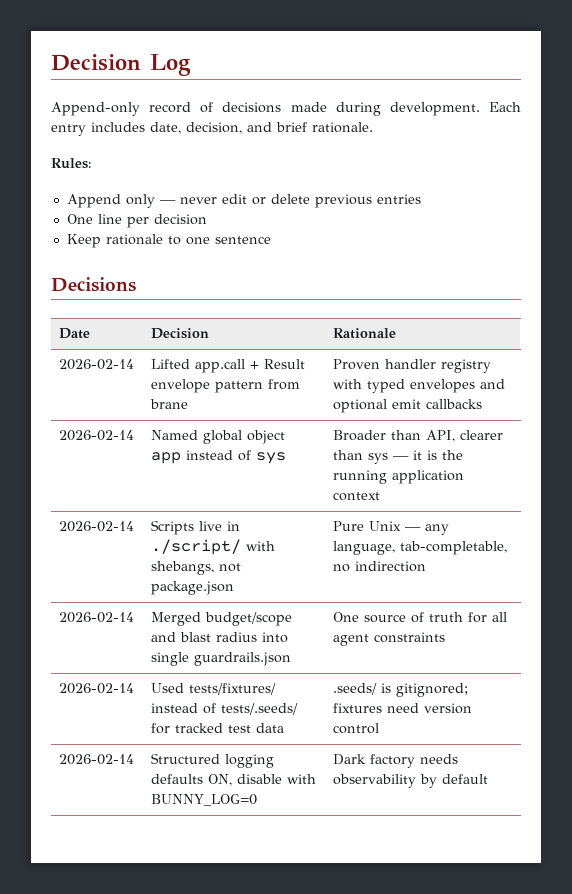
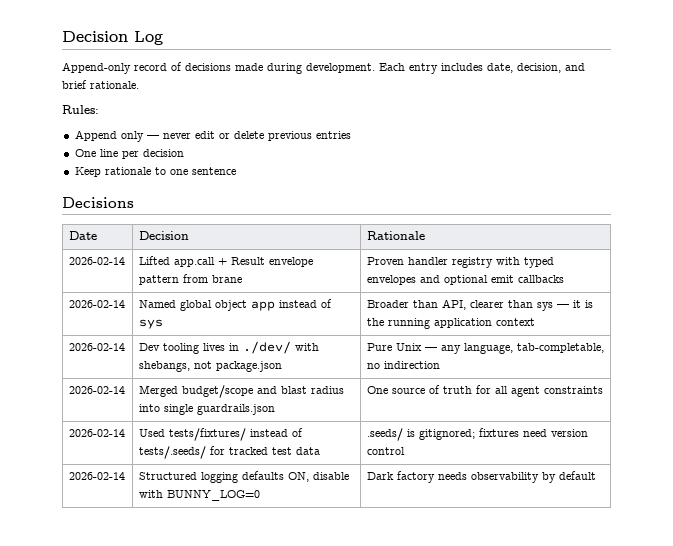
[151,520,241,535] [151,539,242,555] Scripts live in ./script/ -> [138,341,291,354] Dev tooling lives in ./dev/

